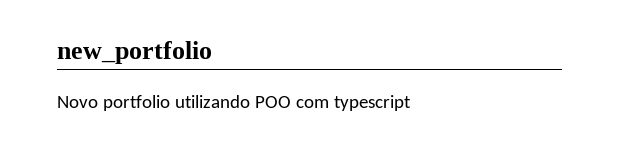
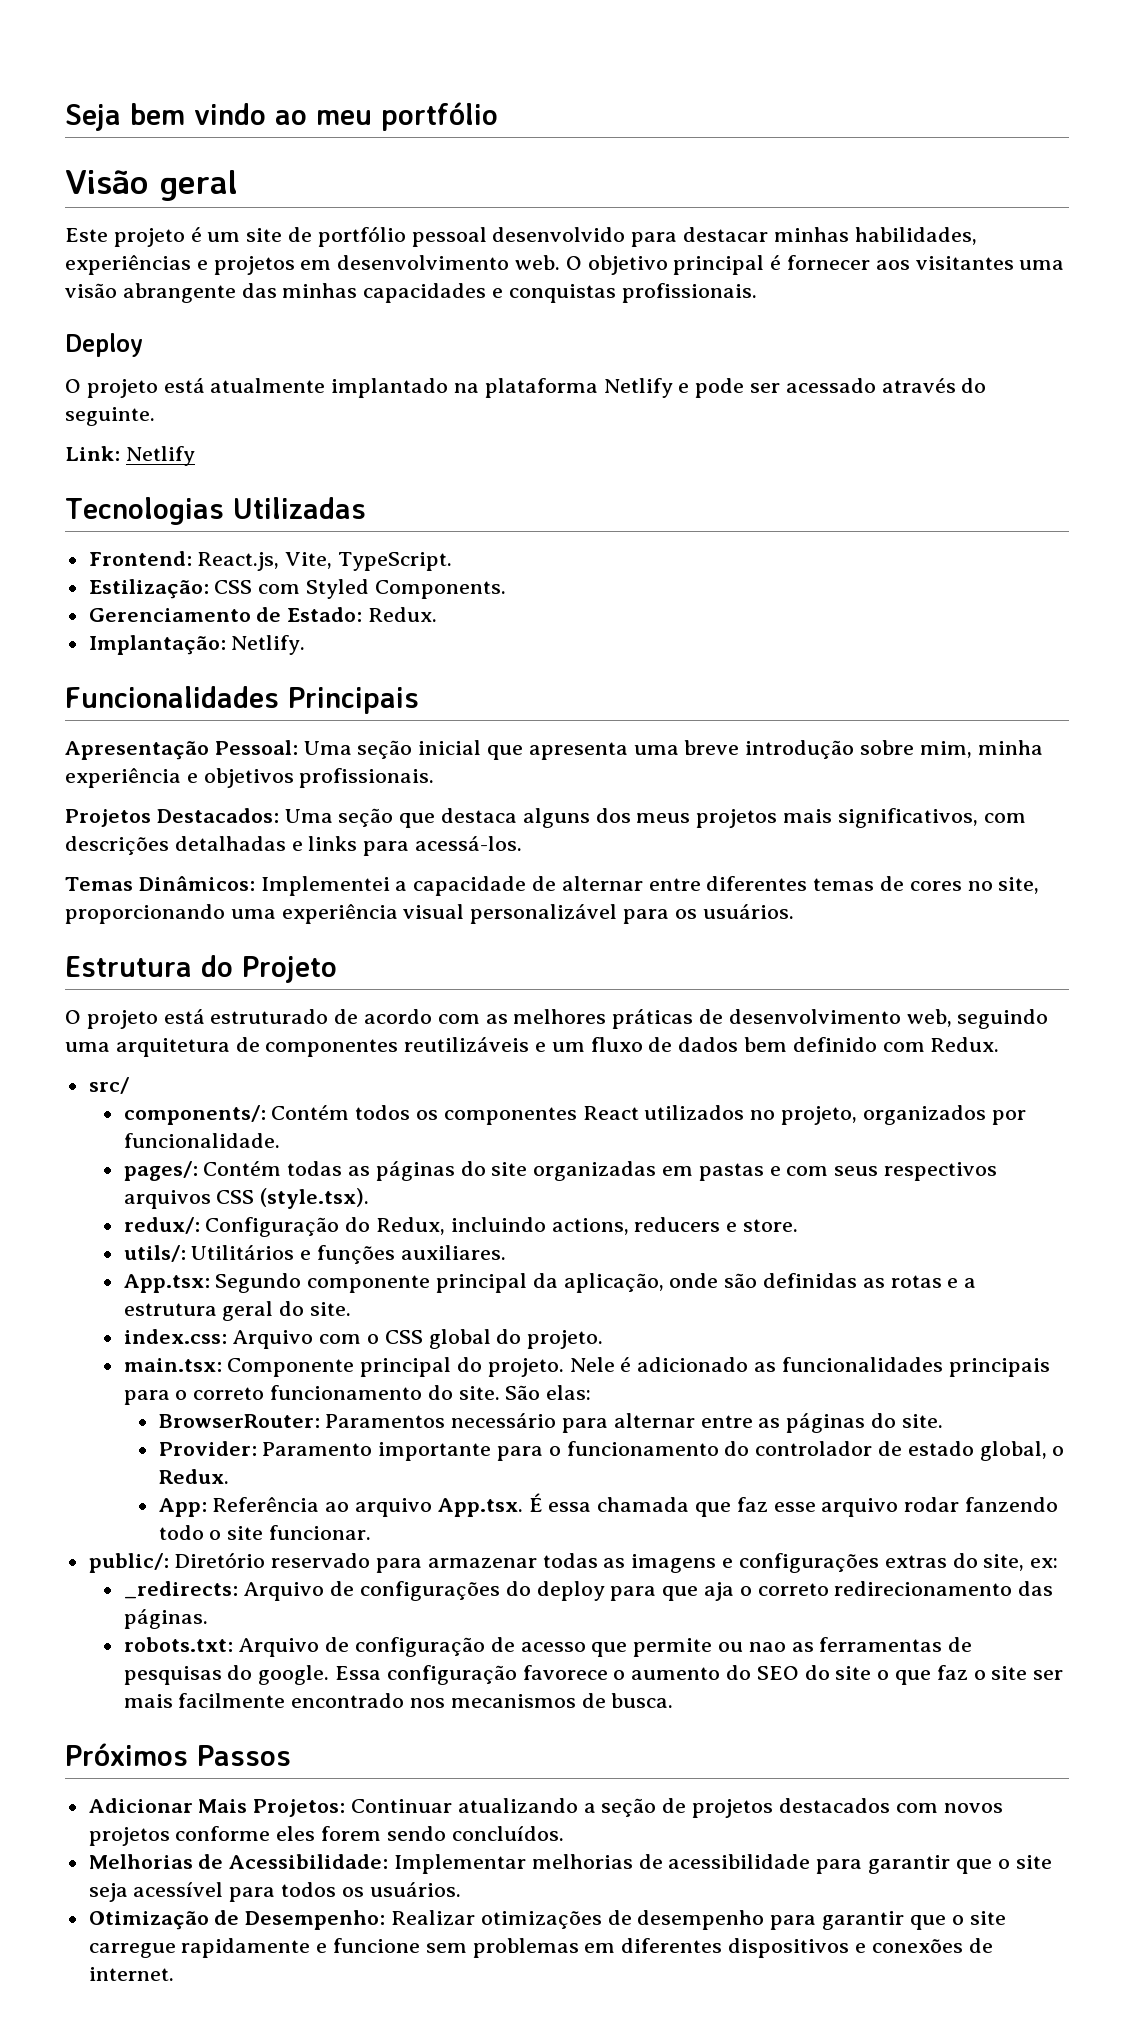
[57,41,212,64] [57,95,411,111] new_portfolio // Novo portfolio utilizando POO com typescript -> [65,102,498,131] [65,170,238,201] [65,226,977,247] [65,255,1065,275] [65,283,757,303] [65,333,143,357] [65,378,987,398] [65,407,155,426] [65,446,195,466] [65,497,366,525] [88,551,453,571] [88,579,506,599] [88,607,438,622] [88,635,306,655] [65,686,419,714] [65,740,1043,760] [65,768,435,788] [65,808,1026,828] [65,836,523,856] [65,876,1040,896] [65,904,794,924] [65,955,337,983] [65,1009,1049,1029] [65,1037,1000,1057] [88,1077,129,1094] [123,1105,1026,1125] [123,1133,280,1148] [123,1161,998,1181] [123,1188,370,1209] [123,1217,799,1237] [123,1245,506,1264] [123,1273,977,1293] [123,1301,352,1321] [123,1329,604,1349] [123,1357,1050,1377] [123,1385,592,1405] [158,1413,943,1433] [158,1441,1065,1461] [158,1469,229,1484] [158,1493,1059,1517] [158,1525,371,1540] [88,1552,1059,1573] [123,1581,1054,1601] [123,1609,208,1629] [123,1637,973,1657] [123,1665,1064,1685] [123,1693,674,1708] [65,1743,291,1766] [88,1798,1003,1818] [88,1826,564,1846] [88,1854,1052,1874] [88,1882,461,1902] [88,1910,1006,1930] [88,1938,993,1958] [88,1967,174,1981] Seja bem vindo ao meu portfólio // Visão geral // Este projeto é um site de portfólio pessoal desenvolvido para destacar minhas habilidades, experiências e projetos em desenvolvimento web. O objetivo principal é fornecer aos visitantes uma visão abrangente das minhas capacidades e conquistas profissionais. // Deploy // O projeto está atualmente implantado na plataforma Netlify e pode ser acessado através do seguinte. // Link: Netlify // Tecnologias Utilizadas // Frontend: React.js, Vite, TypeScript. // Estilização: CSS com Styled Components. // Gerenciamento de Estado: Redux. // Implantação: Netlify. // Funcionalidades Principais // Apresentação Pessoal: Uma seção inicial que apresenta uma breve introdução sobre mim, minha experiência e objetivos profissionais. // Projetos Destacados: Uma seção que destaca alguns dos meus projetos mais significativos, com descrições detalhadas e links para acessá-los. // Temas Dinâmicos: Implementei a capacidade de alternar entre diferentes temas de cores no site, proporcionando uma experiência visual personalizável para os usuários. // Estrutura do Projeto // O projeto está estruturado de acordo com as melhores práticas de desenvolvimento web, seguindo uma arquitetura de componentes reutilizáveis e um fluxo de dados bem definido com Redux. // src/ // components/: Contém todos os componentes React utilizados no projeto, organizados por funcionalidade. // pages/: Contém todas as páginas do site organizadas em pastas e com seus respectivos arquivos CSS (style.tsx). // redux/: Configuração do Redux, incluindo actions, reducers e store. // utils/: Utilitários e funções auxiliares. // App.tsx: Segundo componente principal da aplicação, onde são definidas as rotas e a estrutura geral do site. // index.css: Arquivo com o CSS global do projeto. // main.tsx: Componente principal do projeto. Nele é adicionado as funcionalidades principais para o correto funcionamento do site. São elas: // BrowserRouter: Paramentos necessário para alternar entre as páginas do site. // Provider: Paramento importante para o funcionamento do controlador de estado global, o Redux. // App: Referência ao arquivo App.tsx. É essa chamada que faz esse arquivo rodar fanzendo todo o site funcionar. // public/: Diretório reservado para armazenar todas as imagens e configurações extras do site, ex: // _redirects: Arquivo de configurações do deploy para que aja o correto redirecionamento das páginas. // robots.txt: Arquivo de configuração de acesso que permite ou nao as ferramentas de pesquisas do google. Essa configuração favorece o aumento do SEO do site o que faz o site ser mais facilmente encontrado nos mecanismos de busca. // Próximos Passos // Adicionar Mais Projetos: Continuar atualizando a seção de projetos destacados com novos projetos conforme eles forem sendo concluídos. // Melhorias de Acessibilidade: Implementar melhorias de acessibilidade para garantir que o site seja acessível para todos os usuários. // Otimização de Desempenho: Realizar otimizações de desempenho para garantir que o site carregue rapidamente e funcione sem problemas em diferentes dispositivos e conexões de internet.

